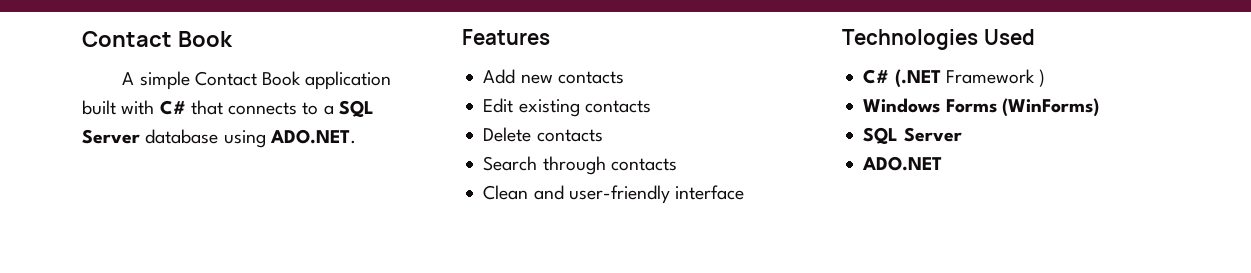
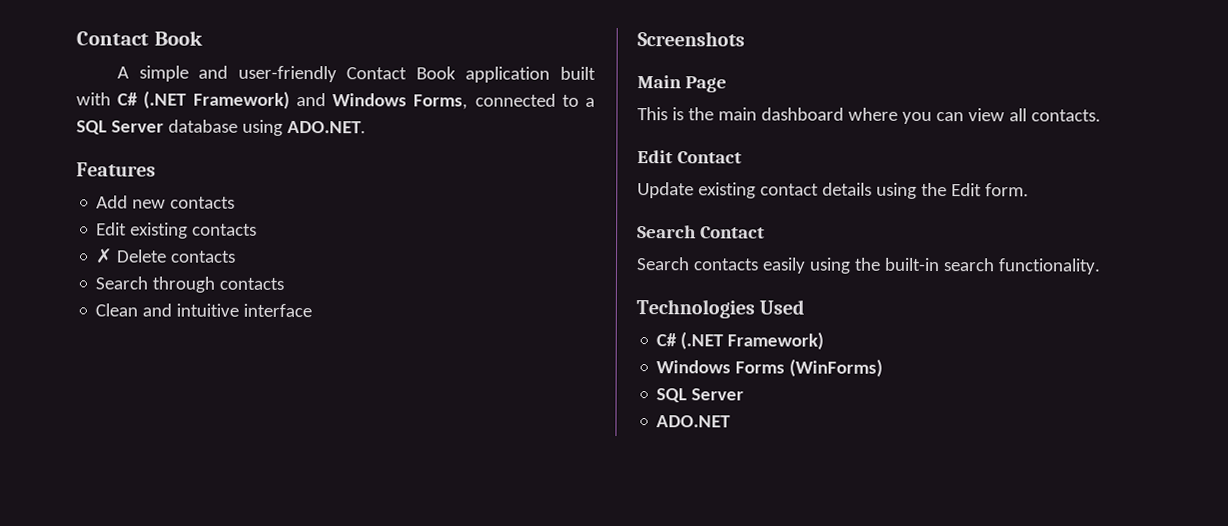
(190, 80) none -> [198,65,337,83] and user-friendly
[190,100,298,115] that connects -> [143,90,556,110] (.NET Framework) and Windows Forms, connected
(651, 106) none -> [95,248,114,264] ✗
[568,185,670,204] user-friendly -> [176,303,240,317] intuitive
(745, 192) none -> [637,31,745,47] [637,75,727,93] [637,107,1101,124] [637,150,742,164] [637,182,1029,199] [637,225,765,239] [636,257,1101,275] // Screenshots // Main Page // This is the main dashboard where you can view all contacts. // Edit Contact // Update existing contact details using the Edit form. // Search Contact // Search contacts easily using the built-in search functionality.
[945,69,1046,87] Framework ) -> [727,331,825,350] Framework)

